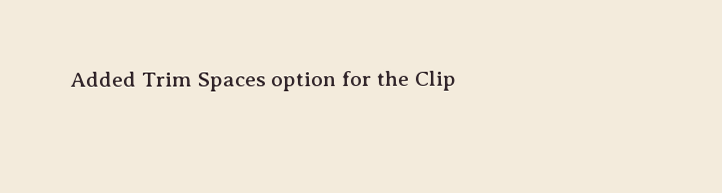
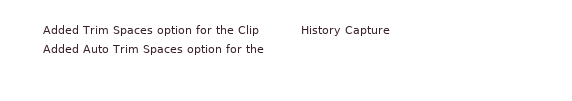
(456, 80) none -> [43,44,264,55] [301,26,390,36] Added Auto Trim Spaces option for the History Capture

